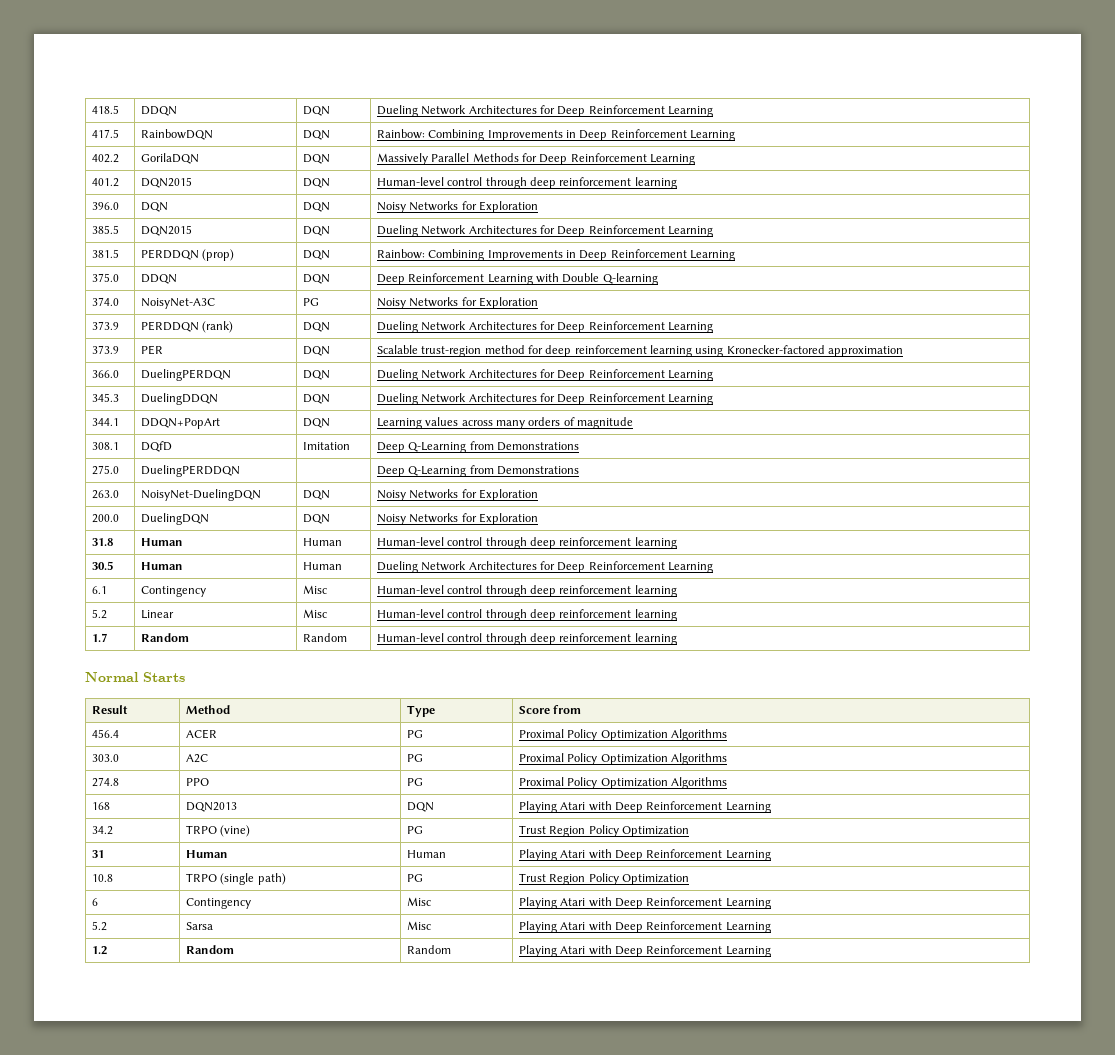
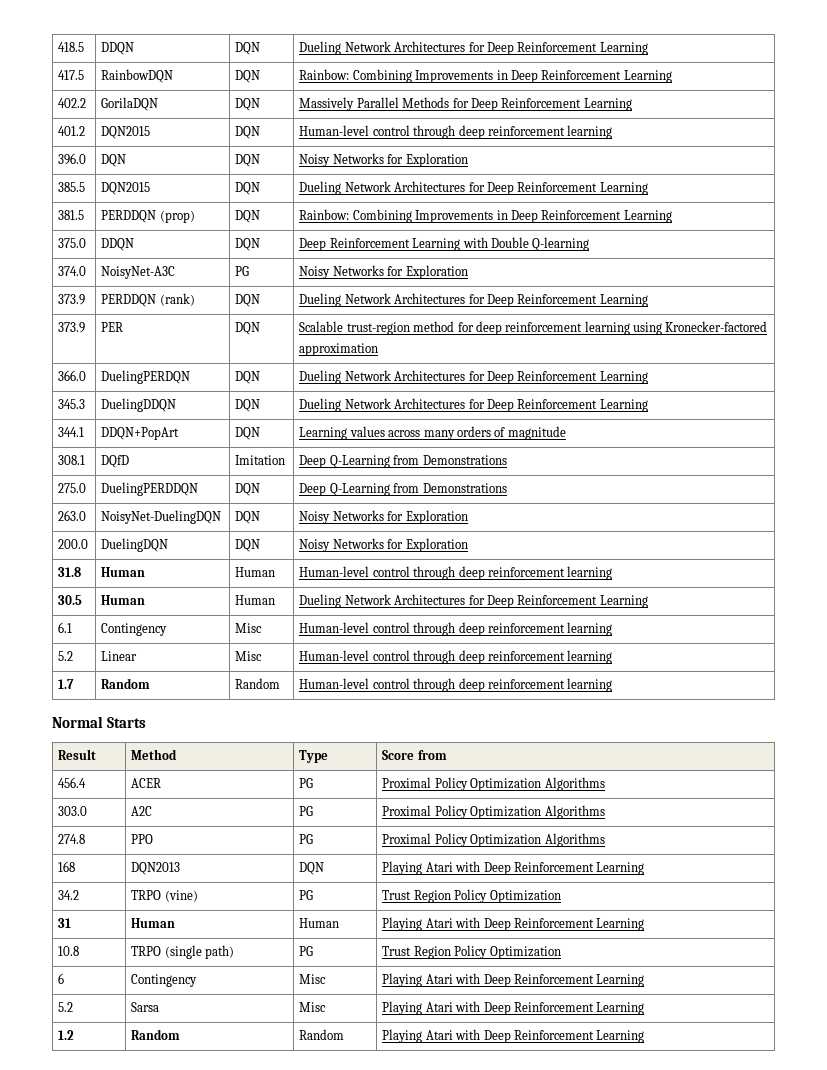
(240, 471) none -> [235,483,261,496] DQN

